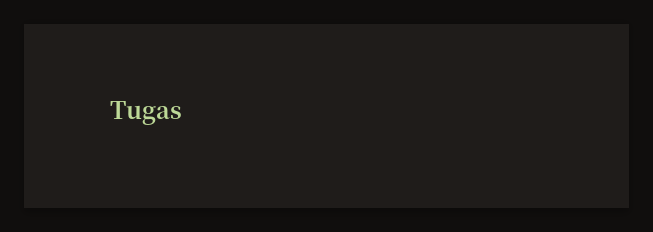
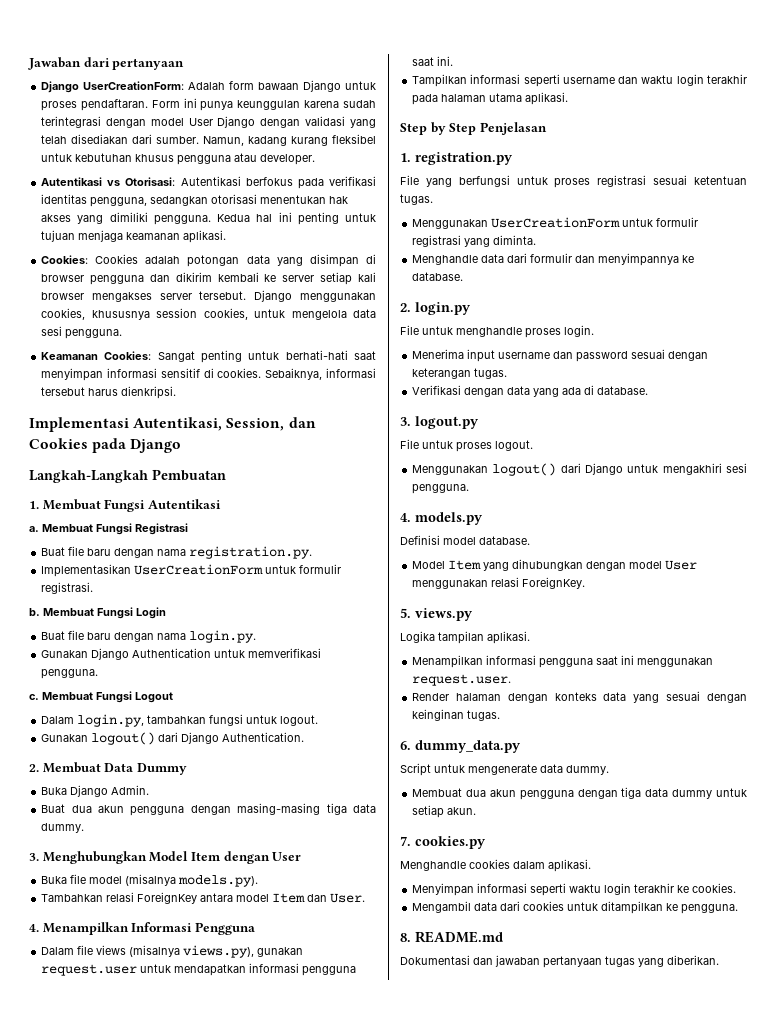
[110,101,182,125] Tugas -> [28,57,185,70] [41,80,376,93] [41,98,376,111] [41,116,376,128] [41,134,376,146] [41,153,316,165] [41,176,376,189] [41,194,349,207] [41,212,377,225] [41,230,227,243] [41,254,376,267] [41,272,377,285] [41,290,376,302] [41,308,376,320] [41,326,123,339] [41,350,376,363] [41,368,376,381] [41,386,177,399] [29,417,316,432] [29,438,182,453] [29,469,226,483] [29,499,221,512] [29,523,188,535] [41,546,313,559] [41,564,342,577] [41,582,94,594] [29,607,166,619] [41,630,257,643] [41,648,322,660] [41,669,99,679] [29,691,173,703] [41,714,319,727] [41,732,305,745] [29,762,187,775] [41,785,150,797] [41,803,376,816] [41,823,85,833] [29,851,302,864] [41,874,259,887] [41,892,366,904] [29,922,255,935] [41,945,304,958] [41,963,357,976] [412,56,454,66] [412,74,747,87] [412,92,569,105] [400,122,547,135] [400,152,513,165] [400,175,747,188] [400,194,433,205] [412,217,699,229] [412,235,537,247] [412,253,695,266] [412,272,464,281] [400,302,471,315] [400,325,594,338] [412,349,709,362] [412,368,508,379] [412,385,649,397] [400,416,479,429] [400,439,533,452] [412,463,747,476] [412,484,470,494] [400,512,483,525] [400,535,530,545] [412,559,698,571] [412,577,586,589] [400,608,473,621] [400,631,530,644] [412,655,714,668] [412,674,512,686] [412,691,747,703] [412,709,501,721] [400,740,521,753] [400,763,609,776] [412,787,747,800] [412,805,477,818] [400,836,486,849] [400,859,591,872] [412,883,737,896] [412,901,739,914] [400,931,503,943] [400,955,719,968] Jawaban dari pertanyaan // Django UserCreationForm: Adalah form bawaan Django untuk proses pendaftaran. Form ini punya keunggulan karena sudah terintegrasi dengan model User Django dengan validasi yang telah disediakan dari sumber. Namun, kadang kurang fleksibel untuk kebutuhan khusus pengguna atau developer. // Autentikasi vs Otorisasi: Autentikasi berfokus pada verifikasi identitas pengguna, sedangkan otorisasi menentukan hak akses yang dimiliki pengguna. Kedua hal ini penting untuk tujuan menjaga keamanan aplikasi. // Cookies: Cookies adalah potongan data yang disimpan di browser pengguna dan dikirim kembali ke server setiap kali browser mengakses server tersebut. Django menggunakan cookies, khususnya session cookies, untuk mengelola data sesi pengguna. // Keamanan Cookies: Sangat penting untuk berhati-hati saat menyimpan informasi sensitif di cookies. Sebaiknya, informasi tersebut harus dienkripsi. // Implementasi Autentikasi, Session, dan Cookies pada Django // Langkah-Langkah Pembuatan // 1. Membuat Fungsi Autentikasi // a. Membuat Fungsi Registrasi // Buat file baru dengan nama registration.py. // Implementasikan UserCreationForm untuk formulir registrasi. // b. Membuat Fungsi Login // Buat file baru dengan nama login.py. // Gunakan Django Authentication untuk memverifikasi pengguna. // c. Membuat Fungsi Logout // Dalam login.py, tambahkan fungsi untuk logout. // Gunakan logout() dari Django Authentication. // 2. Membuat Data Dummy // Buka Django Admin. // Buat dua akun pengguna dengan masing-masing tiga data dummy. // 3. Menghubungkan Model Item dengan User // Buka file model (misalnya models.py). // Tambahkan relasi ForeignKey antara model Item dan User. // 4. Menampilkan Informasi Pengguna // Dalam file views (misalnya views.py), gunakan request.user untuk mendapatkan informasi pengguna saat ini. // Tampilkan informasi seperti username dan waktu login terakhir pada halaman utama aplikasi. // Step by Step Penjelasan // 1. registration.py // File yang berfungsi untuk proses registrasi sesuai ketentuan tugas. // Menggunakan UserCreationForm untuk formulir registrasi yang diminta. // Menghandle data dari formulir dan menyimpannya ke database. // 2. login.py // File untuk menghandle proses login. // Menerima input username dan password sesuai dengan keterangan tugas. // Verifikasi dengan data yang ada di database. // 3. logout.py // File untuk proses logout. // Menggunakan logout() dari Django untuk mengakhiri sesi pengguna. // 4. models.py // Definisi model database. // Model Item yang dihubungkan dengan model User menggunakan relasi ForeignKey. // 5. views.py // Logika tampilan aplikasi. // Menampilkan informasi pengguna saat ini menggunakan request.user. // Render halaman dengan konteks data yang sesuai dengan keinginan tugas. // 6. dummy_data.py // Script untuk mengenerate data dummy. // Membuat dua akun pengguna dengan tiga data dummy untuk setiap akun. // 7. cookies.py // Menghandle cookies dalam aplikasi. // Menyimpan informasi seperti waktu login terakhir ke cookies. // Mengambil data dari cookies untuk ditampilkan ke pengguna. // 8. README.md // Dokumentasi dan jawaban pertanyaan tugas yang diberikan.

